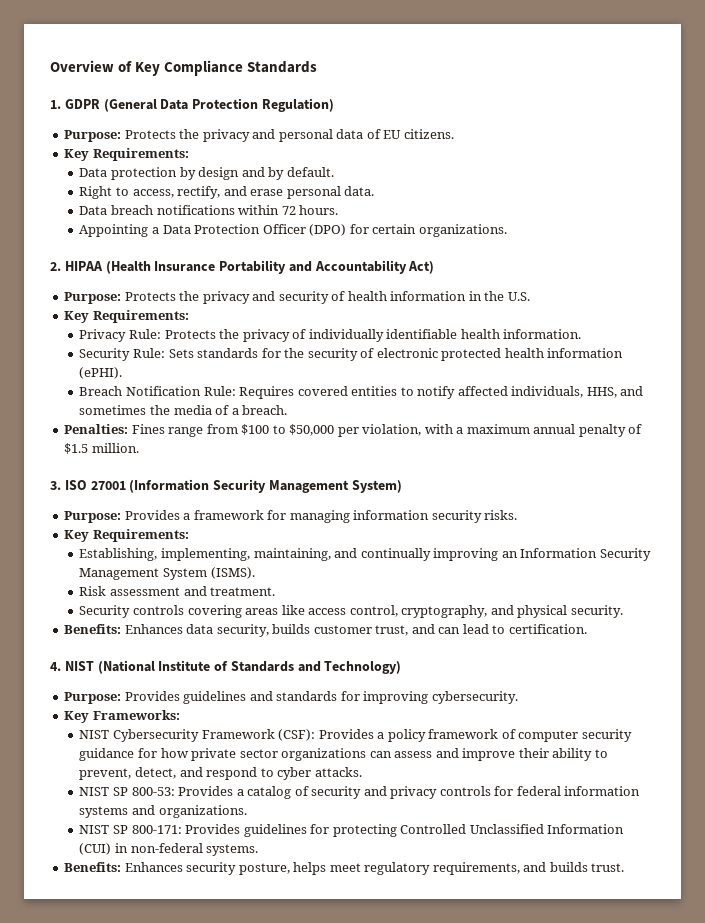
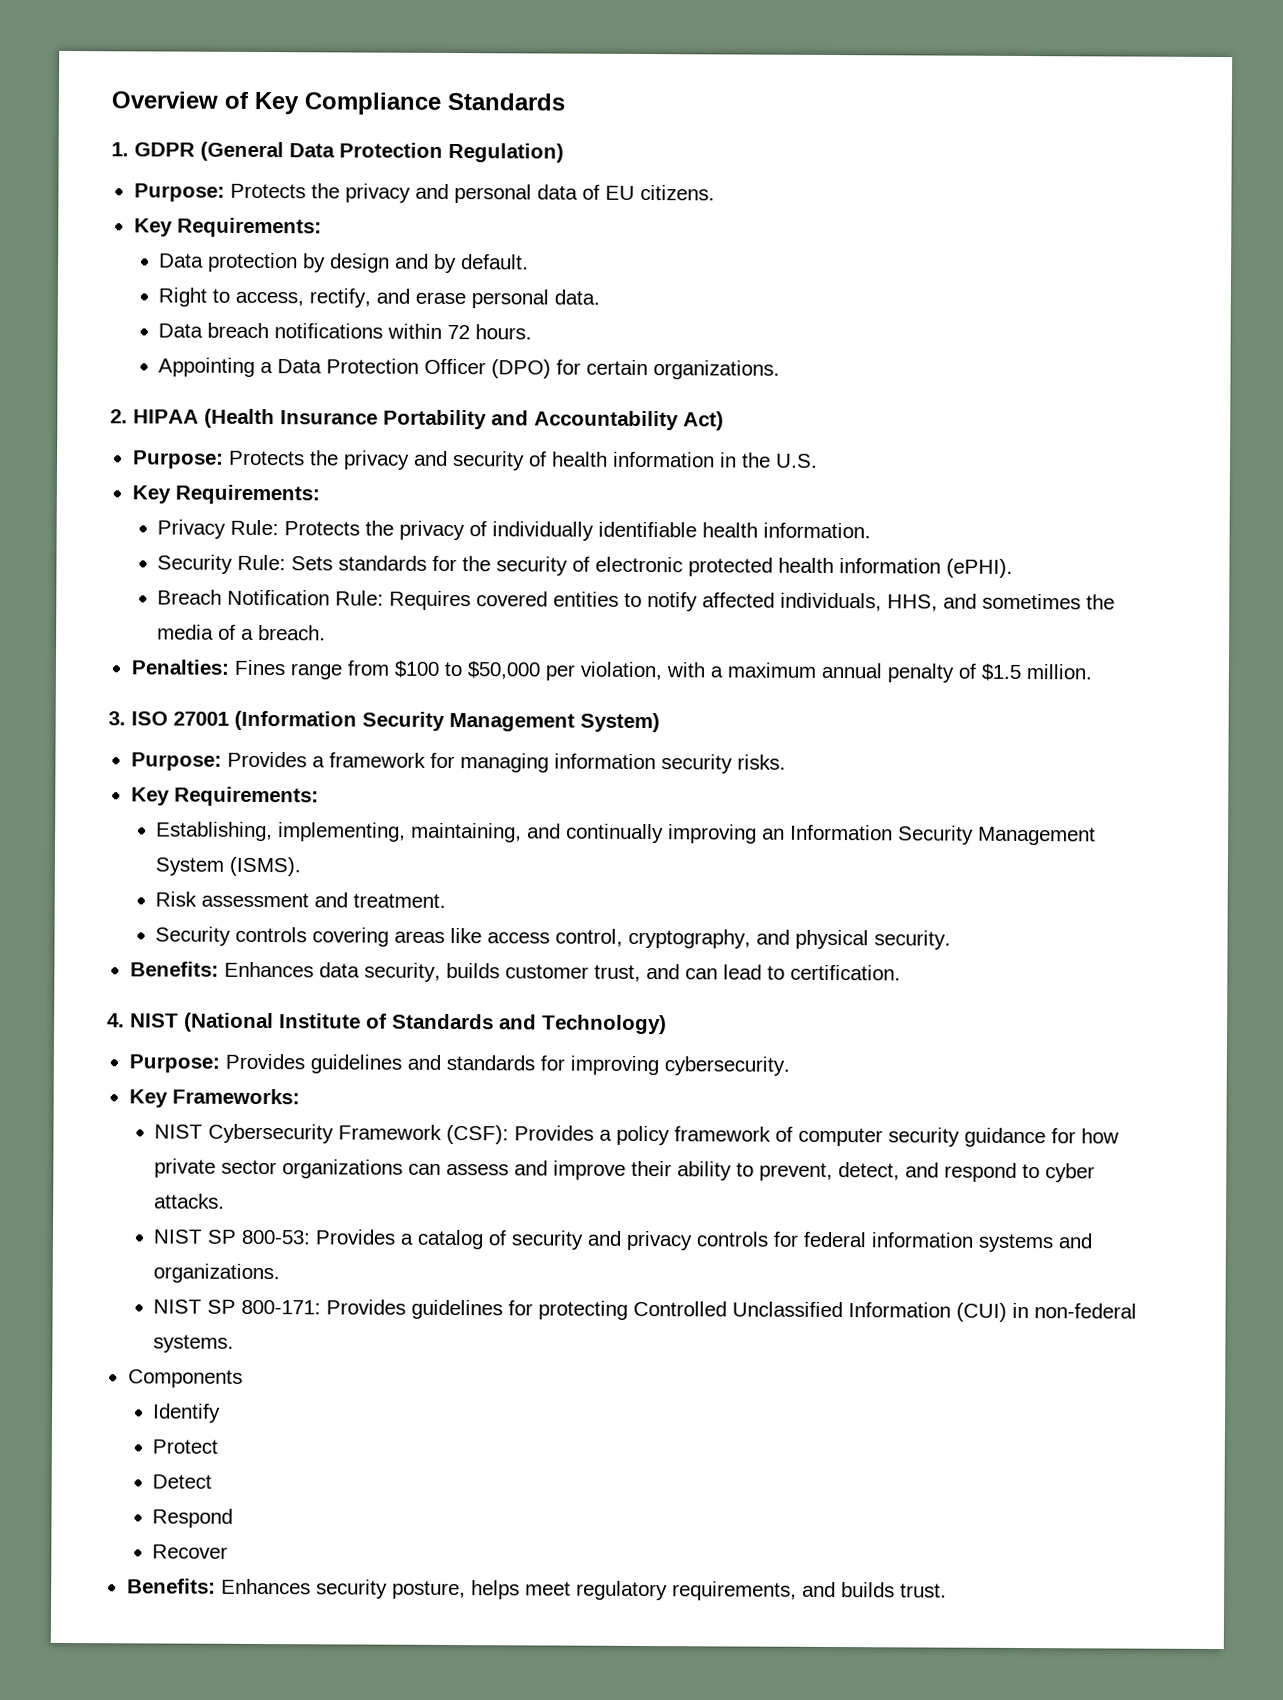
(259, 850) none -> [127,1369,243,1388] [152,1403,222,1423] [152,1439,219,1454] [152,1474,213,1489] [152,1508,234,1528] [152,1544,229,1559] // Components // Identify // Protect // Detect // Respond // Recover

